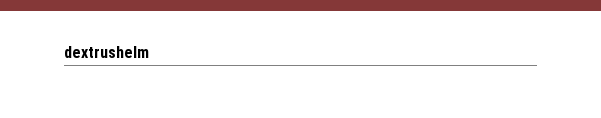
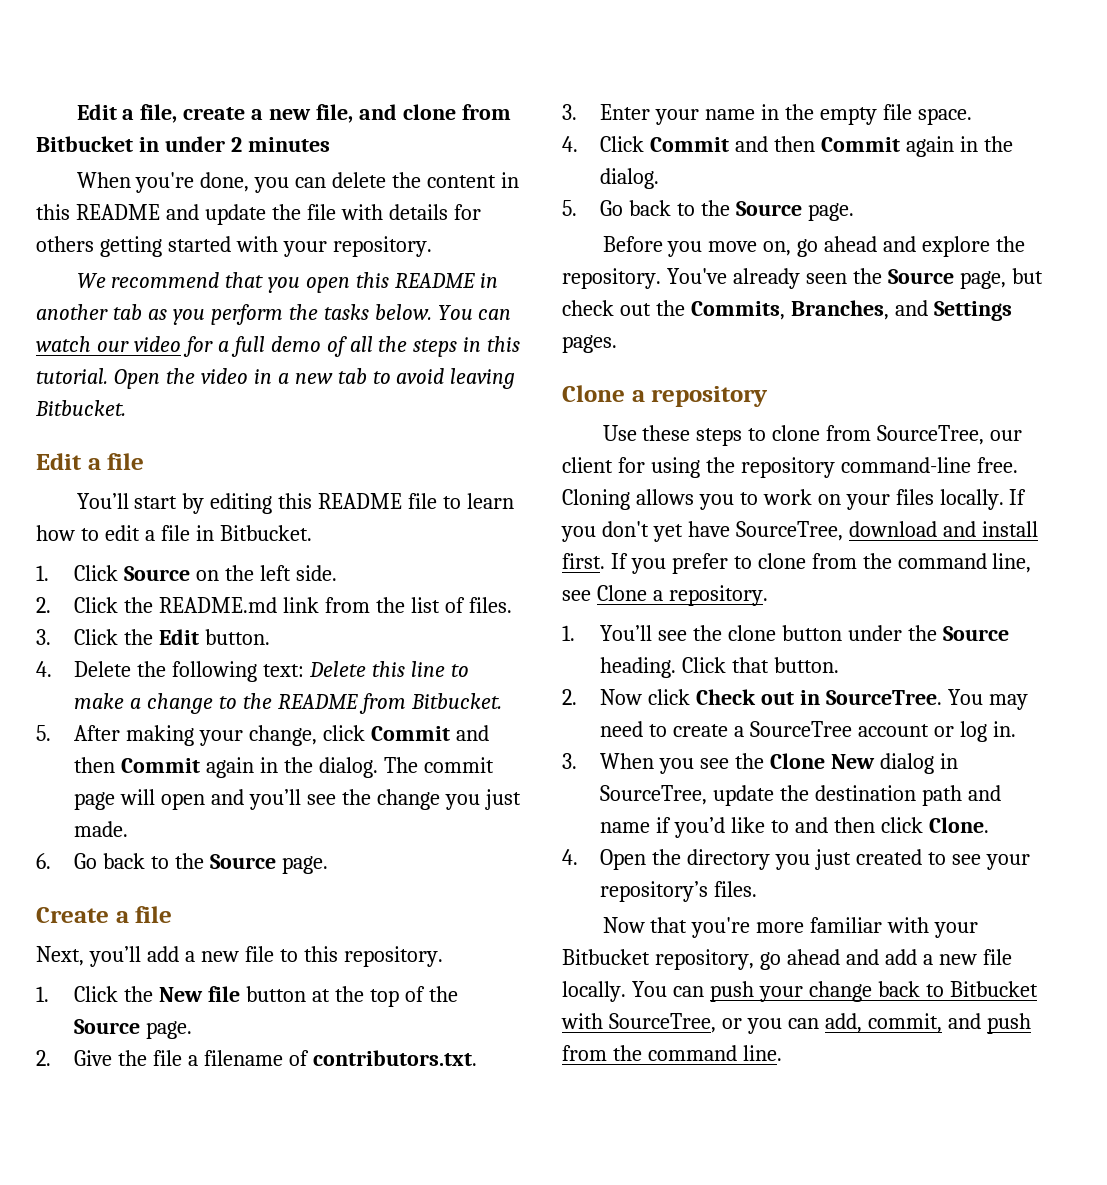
[64,46,149,58] dextrushelm -> [76,104,512,123] [36,136,330,152] [76,172,520,193] [36,204,481,225] [36,236,432,257] [76,272,499,293] [36,304,512,325] [36,336,521,357] [36,368,516,389] [35,400,126,416] [36,453,145,470] [76,493,515,514] [36,525,312,541] [36,565,337,581] [36,597,512,613] [36,629,271,645] [36,661,469,682] [74,693,502,714] [36,725,489,746] [74,757,494,778] [74,789,521,810] [74,821,129,837] [36,853,328,874] [36,906,173,923] [36,946,443,967] [36,986,458,1007] [74,1019,193,1039] [36,1050,477,1066] [562,104,972,125] [562,136,1013,157] [600,168,660,189] [562,200,854,221] [602,236,1026,257] [562,268,1043,289] [562,300,1012,321] [562,335,617,353] [562,385,769,407] [602,425,1023,446] [562,457,1018,478] [562,489,1027,510] [561,521,1038,542] [562,553,1032,574] [562,585,768,606] [562,625,1009,641] [600,657,840,678] [562,689,1028,710] [600,721,1016,742] [562,753,958,774] [600,785,1001,806] [600,817,989,838] [562,849,1030,870] [600,881,758,902] [602,917,979,938] [562,949,1012,970] [562,981,1038,1002] [561,1013,1031,1034] [562,1045,782,1061] Edit a file, create a new file, and clone from Bitbucket in under 2 minutes // When you're done, you can delete the content in this README and update the file with details for others getting started with your repository. // We recommend that you open this README in another tab as you perform the tasks below. You can watch our video for a full demo of all the steps in this tutorial. Open the video in a new tab to avoid leaving Bitbucket. // Edit a file // You’ll start by editing this README file to learn how to edit a file in Bitbucket. // 1. Click Source on the left side. // 2. Click the README.md link from the list of files. // 3. Click the Edit button. // 4. Delete the following text: Delete this line to make a change to the README from Bitbucket. // 5. After making your change, click Commit and then Commit again in the dialog. The commit page will open and you’ll see the change you just made. // 6. Go back to the Source page. // Create a file // Next, you’ll add a new file to this repository. // 1. Click the New file button at the top of the Source page. // 2. Give the file a filename of contributors.txt. // 3. Enter your name in the empty file space. // 4. Click Commit and then Commit again in the dialog. // 5. Go back to the Source page. // Before you move on, go ahead and explore the repository. You've already seen the Source page, but check out the Commits, Branches, and Settings pages. // Clone a repository // Use these steps to clone from SourceTree, our client for using the repository command-line free. Cloning allows you to work on your files locally. If you don't yet have SourceTree, download and install first. If you prefer to clone from the command line, see Clone a repository. // 1. You’ll see the clone button under the Source heading. Click that button. // 2. Now click Check out in SourceTree. You may need to create a SourceTree account or log in. // 3. When you see the Clone New dialog in SourceTree, update the destination path and name if you’d like to and then click Clone. // 4. Open the directory you just created to see your repository’s files. // Now that you're more familiar with your Bitbucket repository, go ahead and add a new file locally. You can push your change back to Bitbucket with SourceTree, or you can add, commit, and push from the command line.

